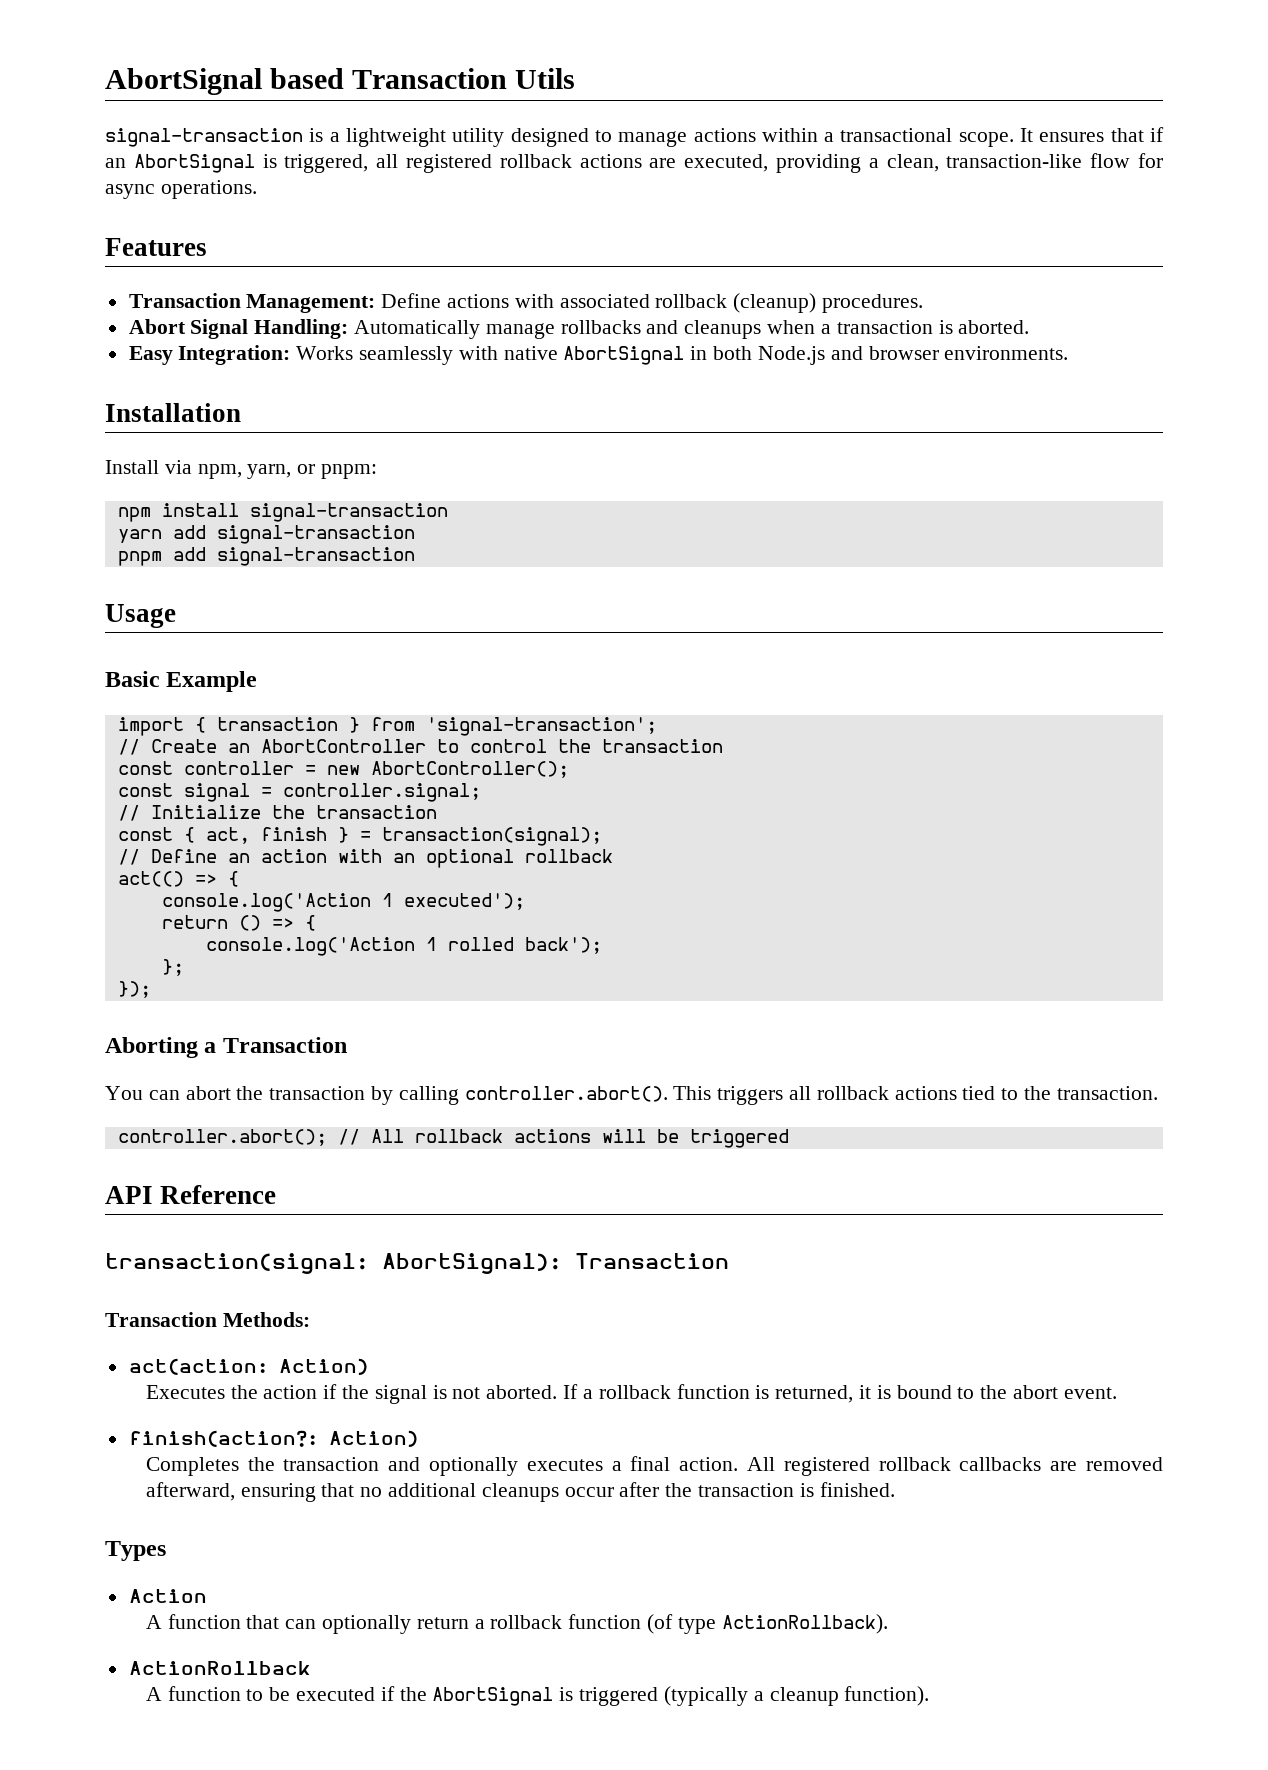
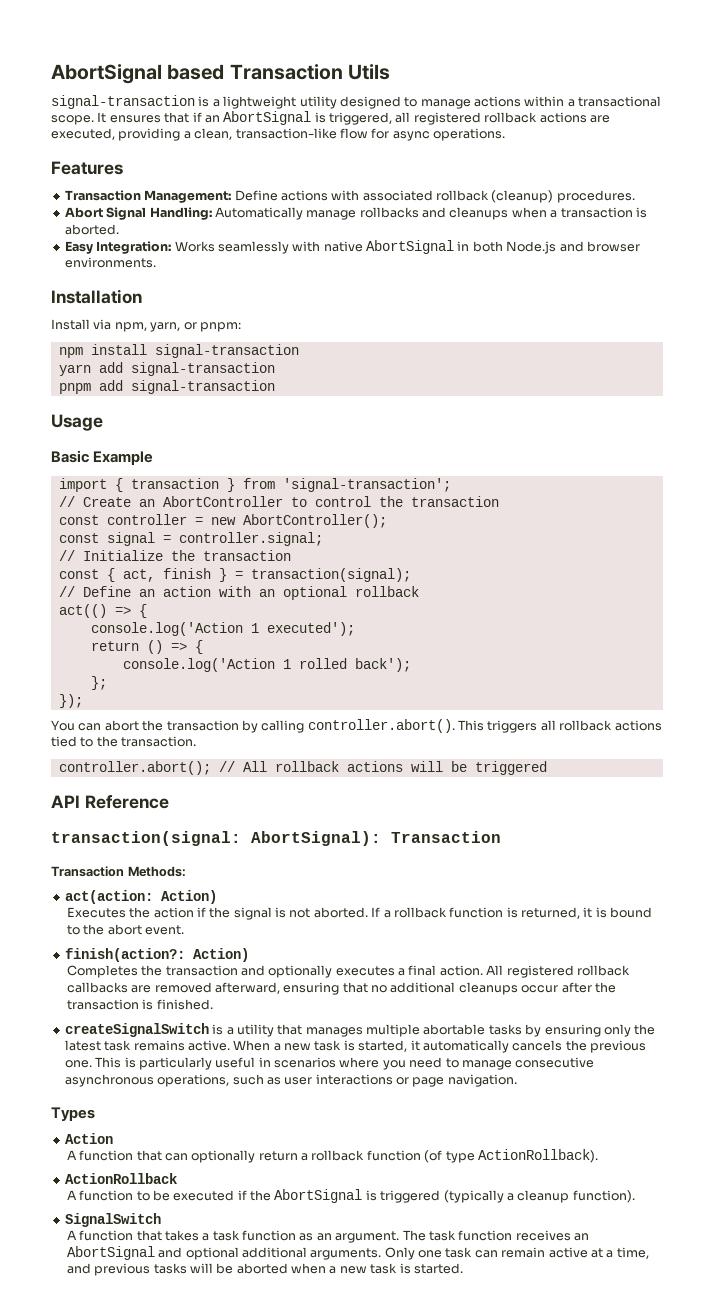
[105,1037,347,1058] // Aborting a Transaction -> (83, 701) none
(895, 1489) none -> [64,1023,656,1037] [64,1040,646,1053] [64,1057,595,1070] [64,1074,517,1087] // createSignalSwitch is a utility that manages multiple abortable tasks by ensuring only the latest task remains active. When a new task is started, it automatically cancels the previous one. This is particularly useful in scenarios where you need to manage consecutive asynchronous operations, such as user interactions or page navigation.
(930, 1696) none -> [64,1213,161,1227] [66,1230,590,1243] [66,1246,649,1260] [66,1263,463,1276] // SignalSwitch // A function that takes a task function as an argument. The task function receives an AbortSignal and optional additional arguments. Only one task can remain active at a time, and previous tasks will be aborted when a new task is started.

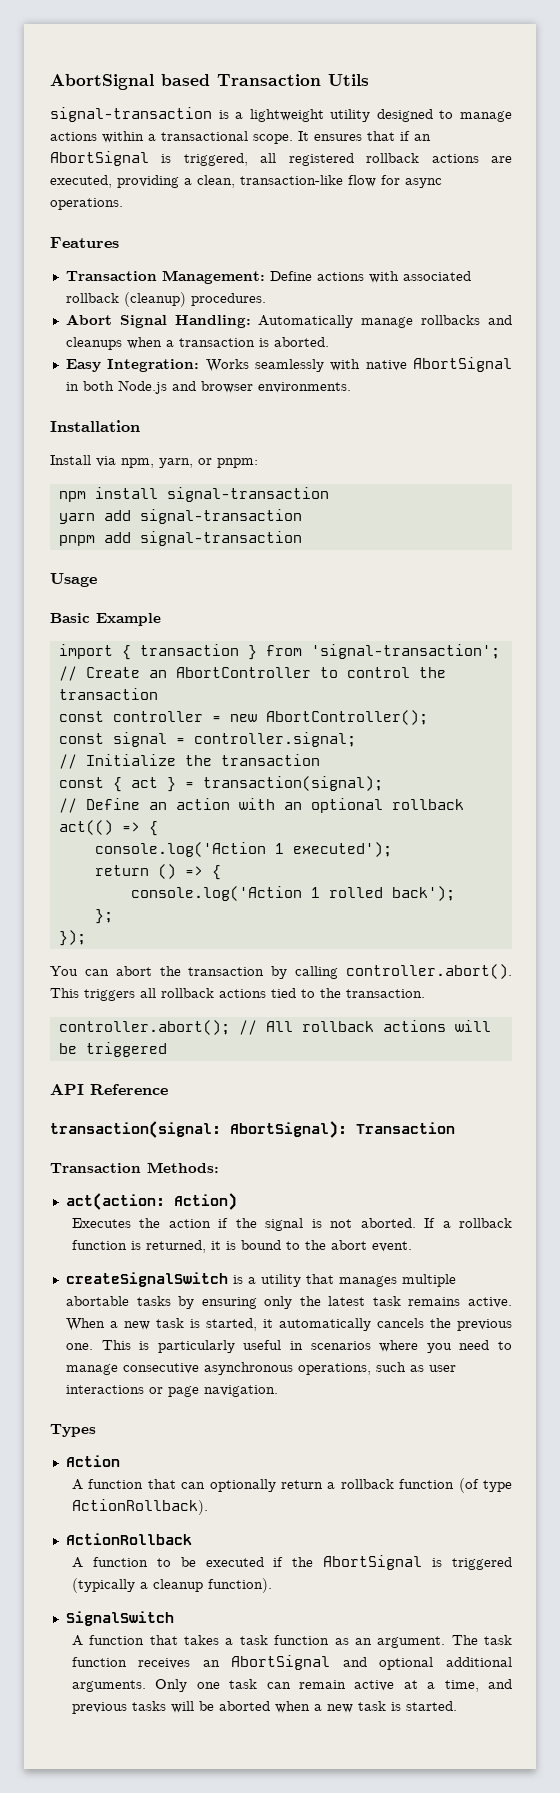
[122,568,211,582] act, finish -> [130,777,158,788] act
[64,948,249,962] [66,965,630,978] [66,982,616,995] [66,999,213,1010] // finish(action?: Action) // Completes the transaction and optionally executes a final action. All registered rollback callbacks are removed afterward, ensuring that no additional cleanups occur after the transaction is finished. -> (412, 1246) none

